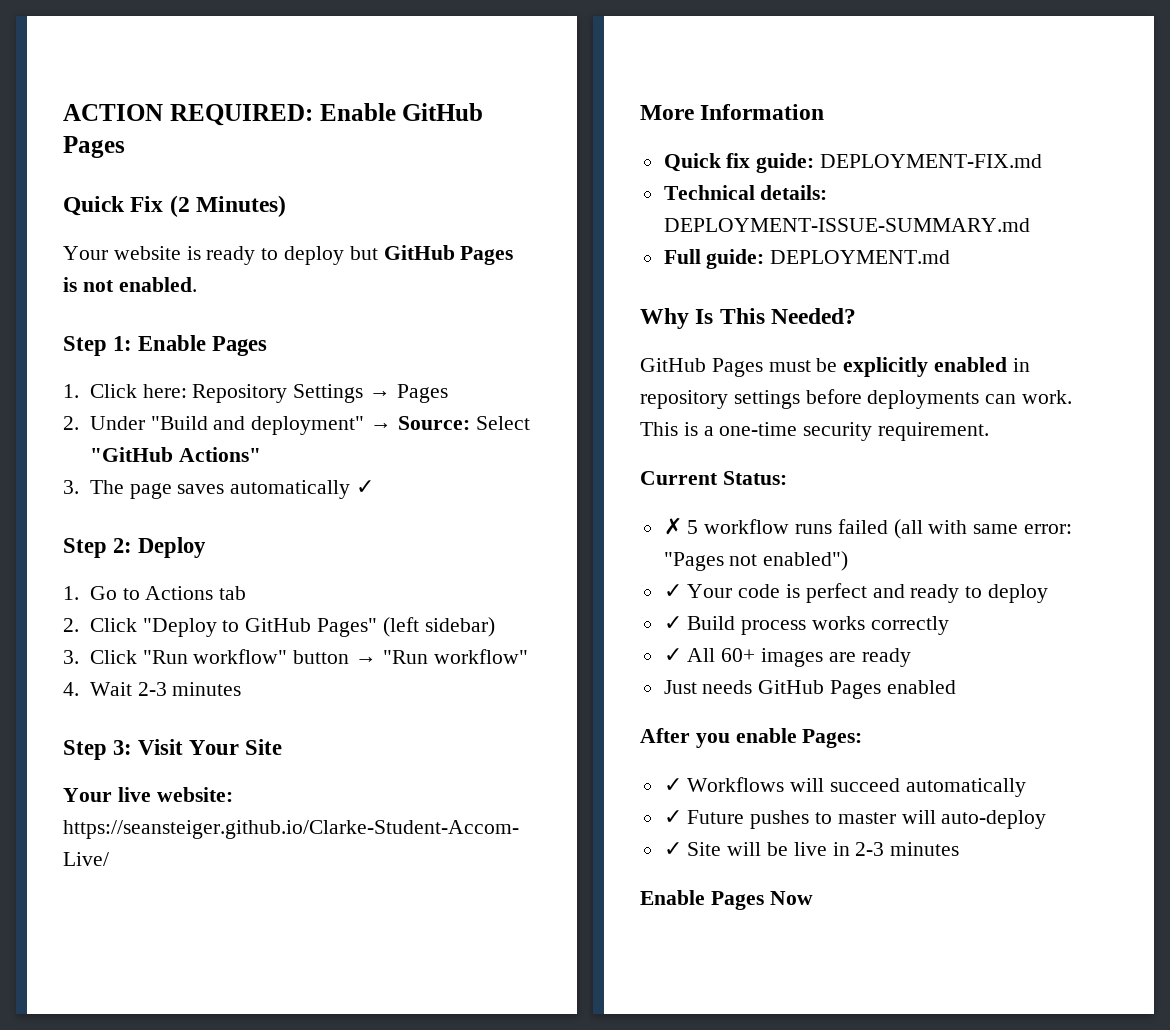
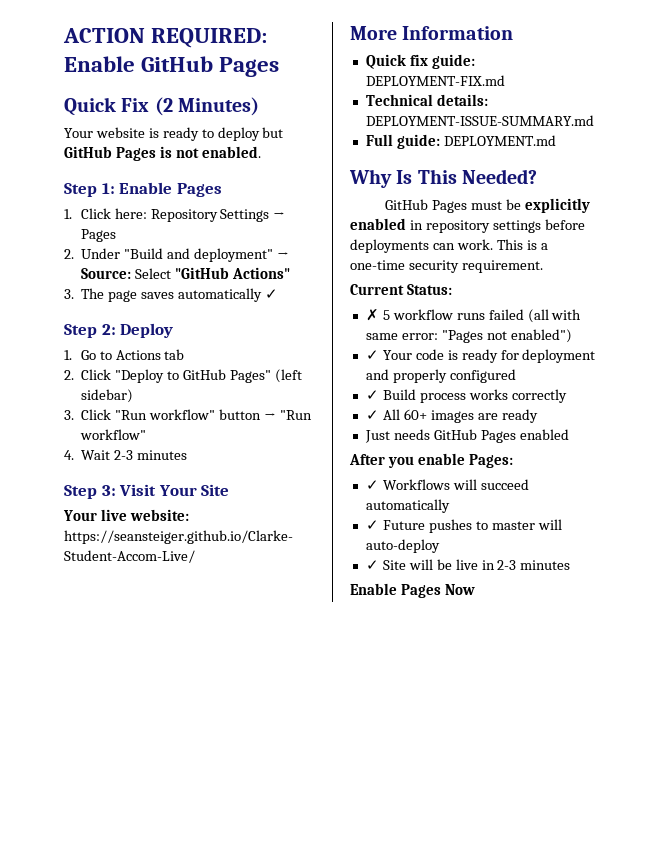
[805,583,1049,603] perfect and ready to deploy -> [461,349,596,363] [365,369,516,383] ready for deployment and properly configured

